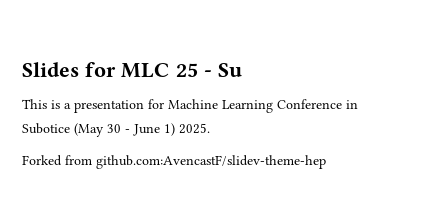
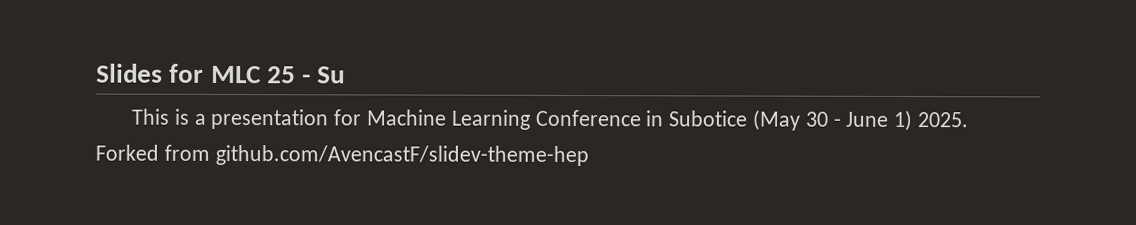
[96,155,326,169] github.com:AvencastF/slidev-theme-hep -> [214,144,589,167] github.com/AvencastF/slidev-theme-hep

